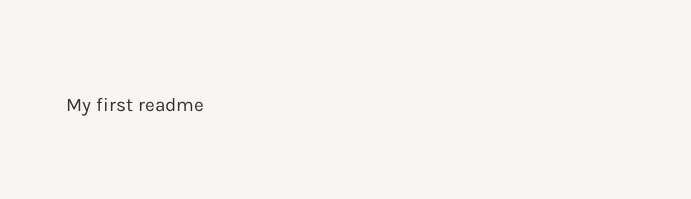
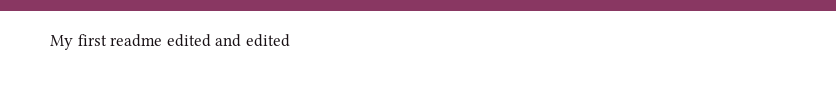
(205, 105) none -> [166,34,290,47] edited and edited

